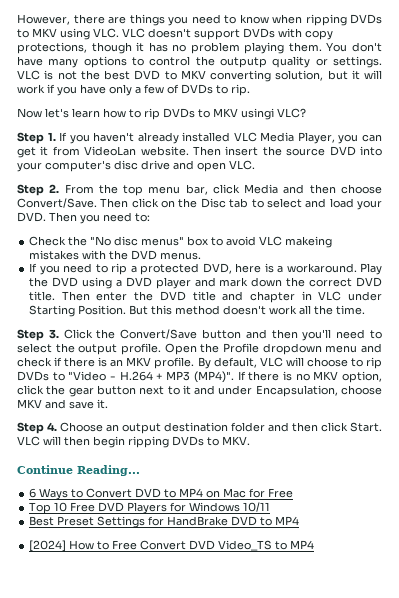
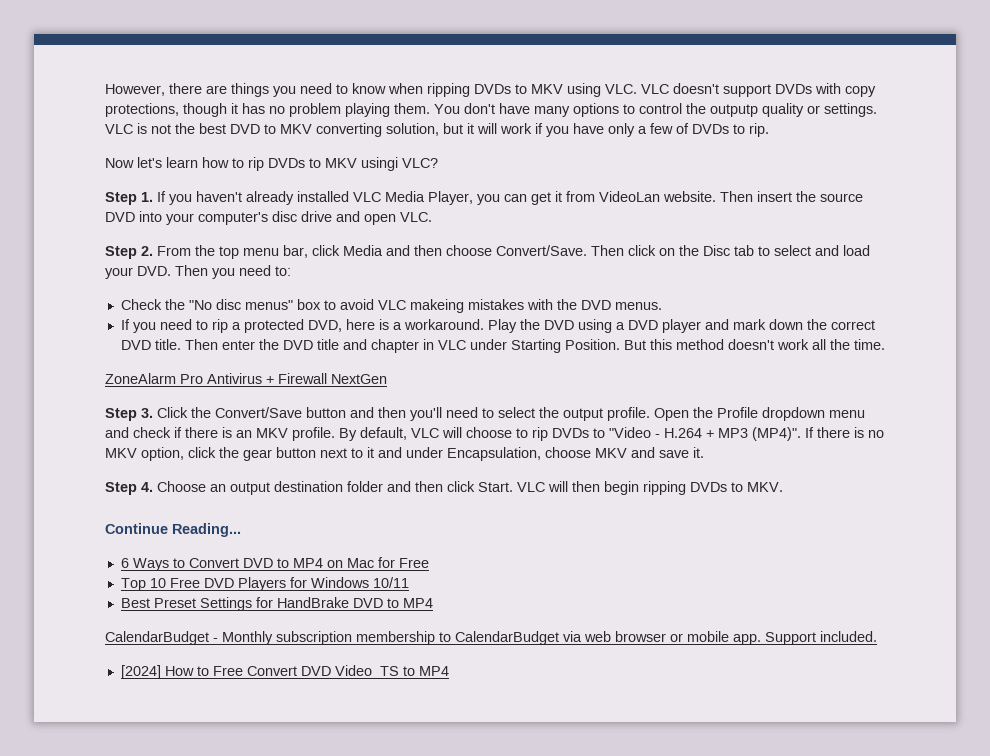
(366, 310) none -> [105,373,387,384] // ZoneAlarm Pro Antivirus + Firewall NextGen
(300, 520) none -> [105,631,877,645] // CalendarBudget - Monthly subscription membership to CalendarBudget via web browser or mobile app. Support included.

